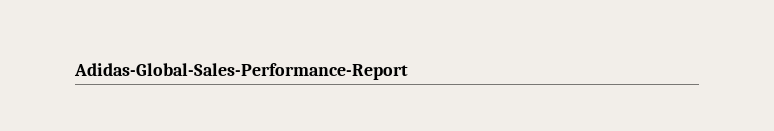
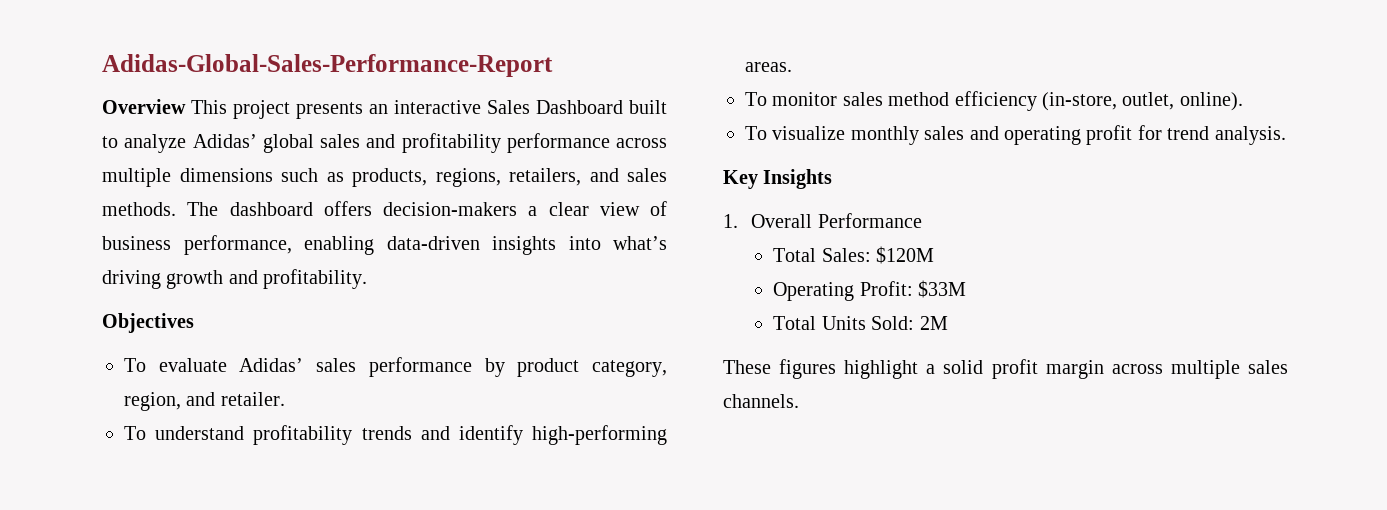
(408, 71) none -> [102,99,667,119] [102,133,667,153] [102,168,667,187] [102,201,667,216] [102,235,667,255] [102,269,368,289] [102,313,194,333] [124,357,667,377] [124,392,285,411] [124,425,668,445] [745,62,792,72] [745,91,1243,111] [745,125,1286,145] [723,169,833,189] [723,213,922,228] [773,246,935,264] [773,280,967,301] [773,316,948,330] [723,359,1288,379] [723,394,799,408] // Overview This project presents an interactive Sales Dashboard built to analyze Adidas’ global sales and profitability performance across multiple dimensions such as products, regions, retailers, and sales methods. The dashboard offers decision-makers a clear view of business performance, enabling data-driven insights into what’s driving growth and profitability. // Objectives // To evaluate Adidas’ sales performance by product category, region, and retailer. // To understand profitability trends and identify high-performing areas. // To monitor sales method efficiency (in-store, outlet, online). // To visualize monthly sales and operating profit for trend analysis. // Key Insights // 1. Overall Performance // Total Sales: $120M // Operating Profit: $33M // Total Units Sold: 2M // These figures highlight a solid profit margin across multiple sales channels.

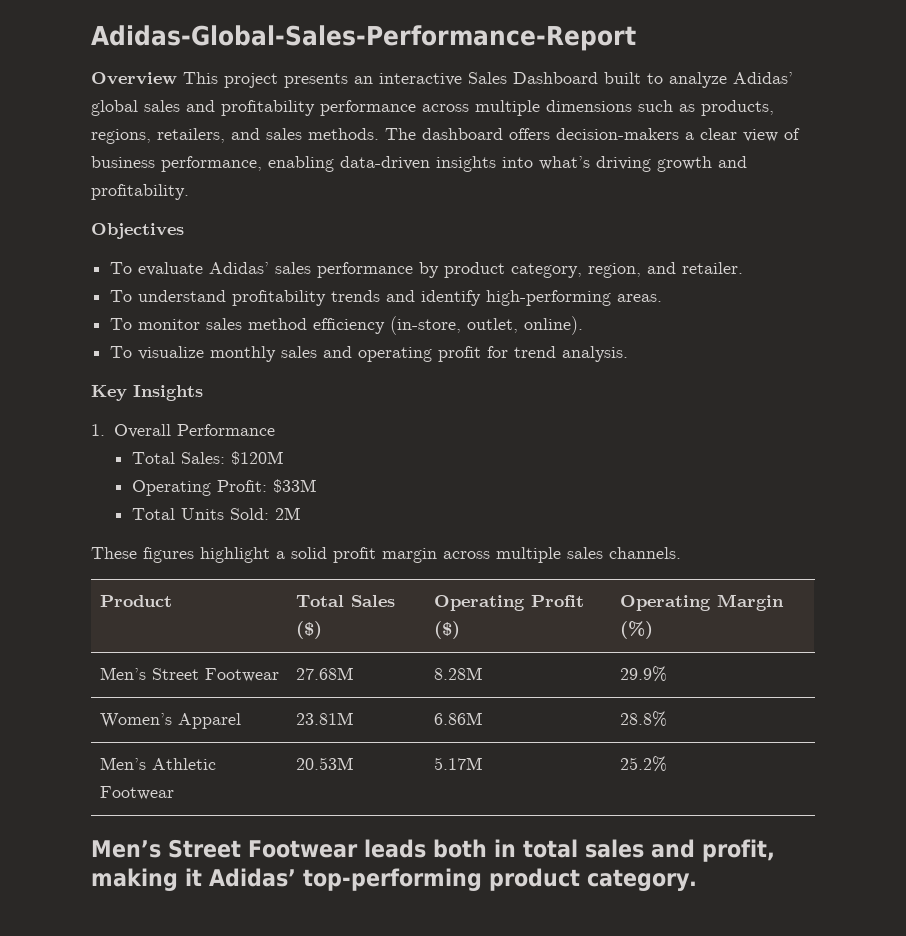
(799, 401) none -> [99,595,172,607] [295,595,395,607] [295,621,322,639] [433,595,584,611] [433,621,460,639] [619,594,784,611] [619,621,653,639] [99,667,279,682] [295,667,353,680] [433,667,482,680] [619,666,667,682] [99,713,241,729] [295,712,353,725] [433,712,482,725] [619,711,667,727] [99,757,216,770] [99,786,174,800] [295,757,353,770] [433,757,482,770] [619,756,667,772] [91,839,775,862] [91,868,697,891] // Product | Total Sales ($) | Operating Profit ($) | Operating Margin (%) // Men’s Street Footwear | 27.68M | 8.28M | 29.9% // Women’s Apparel | 23.81M | 6.86M | 28.8% // Men’s Athletic Footwear | 20.53M | 5.17M | 25.2% // Men’s Street Footwear leads both in total sales and profit, making it Adidas’ top-performing product category.

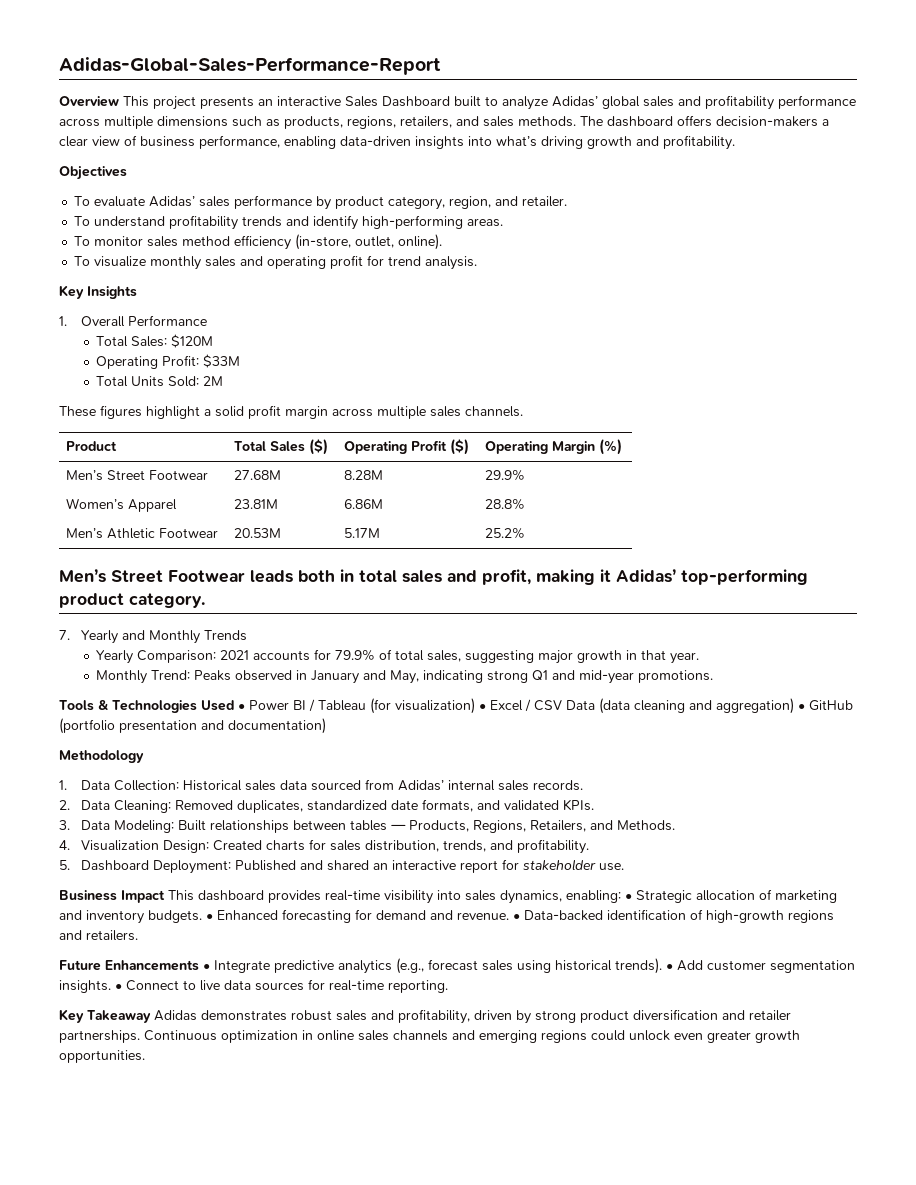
(697, 880) none -> [59,630,247,644] [96,649,700,664] [96,670,714,684] [59,698,853,714] [59,718,326,734] [59,750,144,763] [59,779,583,791] [59,799,594,813] [59,820,675,833] [59,839,589,854] [59,859,624,874] [59,889,837,904] [59,909,834,924] [59,930,138,941] [59,958,855,974] [59,979,448,993] [59,1009,791,1024] [59,1030,800,1043] [59,1050,145,1063] // 7. Yearly and Monthly Trends // Yearly Comparison: 2021 accounts for 79.9% of total sales, suggesting major growth in that year. // Monthly Trend: Peaks observed in January and May, indicating strong Q1 and mid-year promotions. // Tools & Technologies Used • Power BI / Tableau (for visualization) • Excel / CSV Data (data cleaning and aggregation) • GitHub (portfolio presentation and documentation) // Methodology // 1. Data Collection: Historical sales data sourced from Adidas’ internal sales records. // 2. Data Cleaning: Removed duplicates, standardized date formats, and validated KPIs. // 3. Data Modeling: Built relationships between tables — Products, Regions, Retailers, and Methods. // 4. Visualization Design: Created charts for sales distribution, trends, and profitability. // 5. Dashboard Deployment: Published and shared an interactive report for stakeholder use. // Business Impact This dashboard provides real-time visibility into sales dynamics, enabling: • Strategic allocation of marketing and inventory budgets. • Enhanced forecasting for demand and revenue. • Data-backed identification of high-growth regions and retailers. // Future Enhancements • Integrate predictive analytics (e.g., forecast sales using historical trends). • Add customer segmentation insights. • Connect to live data sources for real-time reporting. // Key Takeaway Adidas demonstrates robust sales and profitability, driven by strong product diversification and retailer partnerships. Continuous optimization in online sales channels and emerging regions could unlock even greater growth opportunities.

